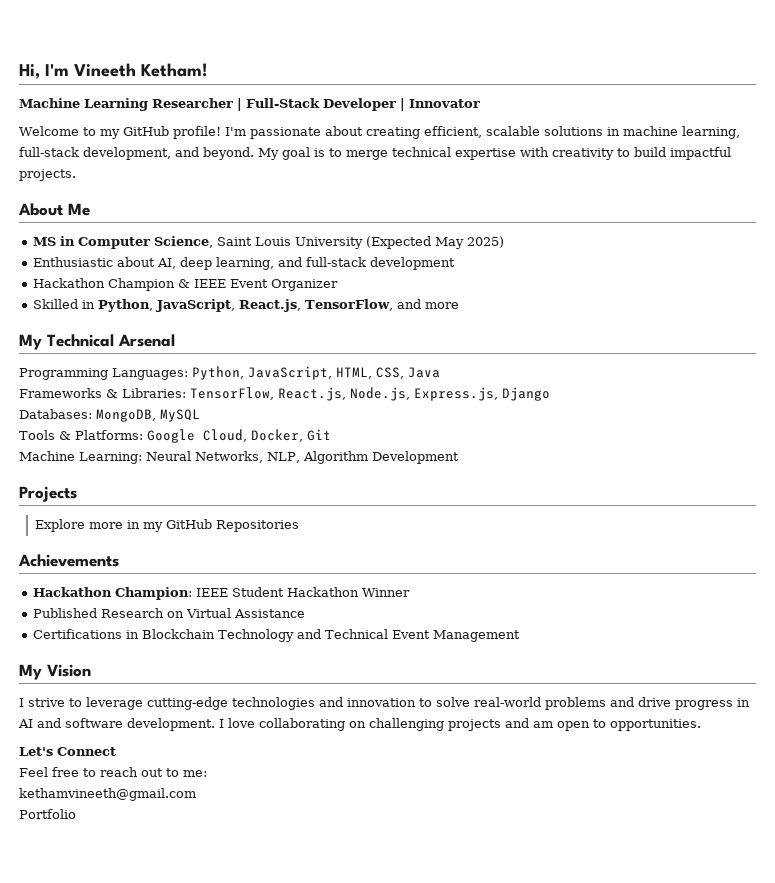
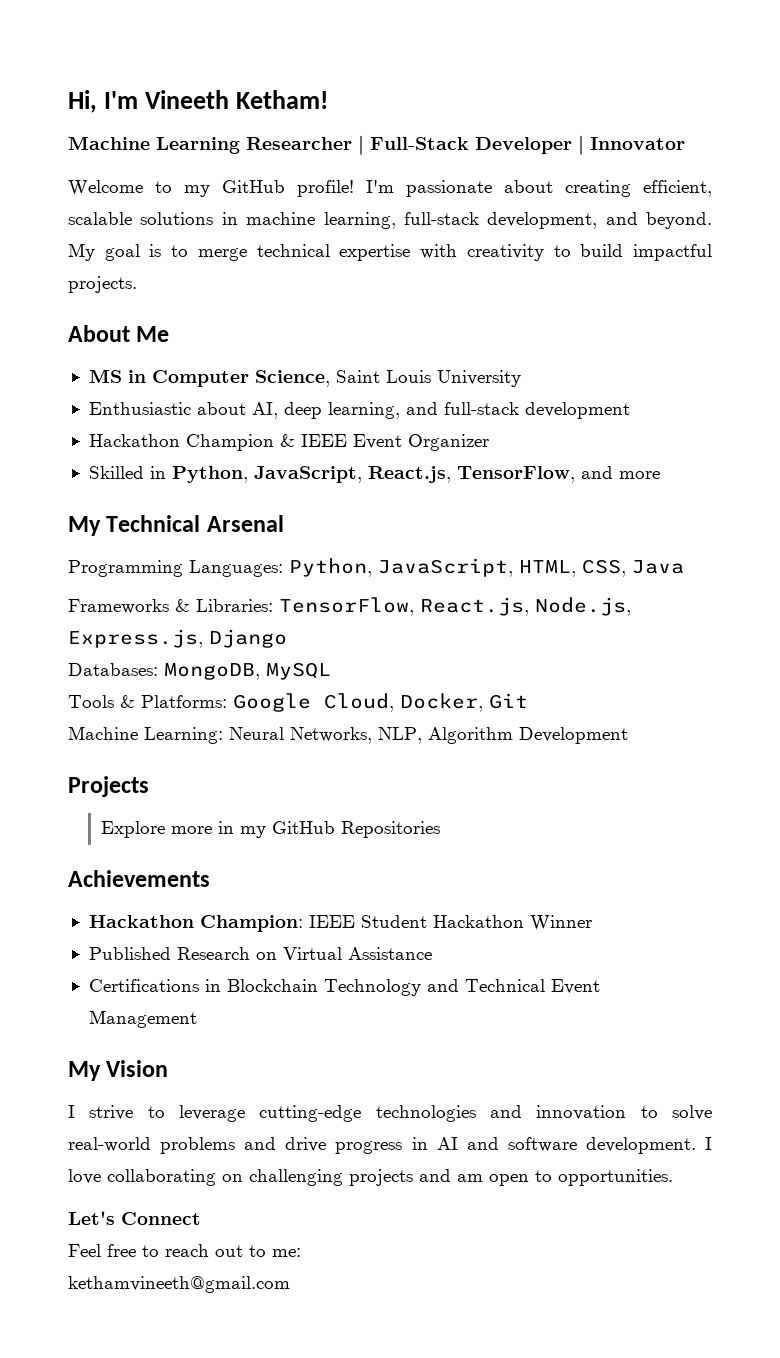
[366,236,505,249] (Expected May 2025) -> (521, 378) none
[19,809,76,819] // Portfolio -> (290, 1284) none

